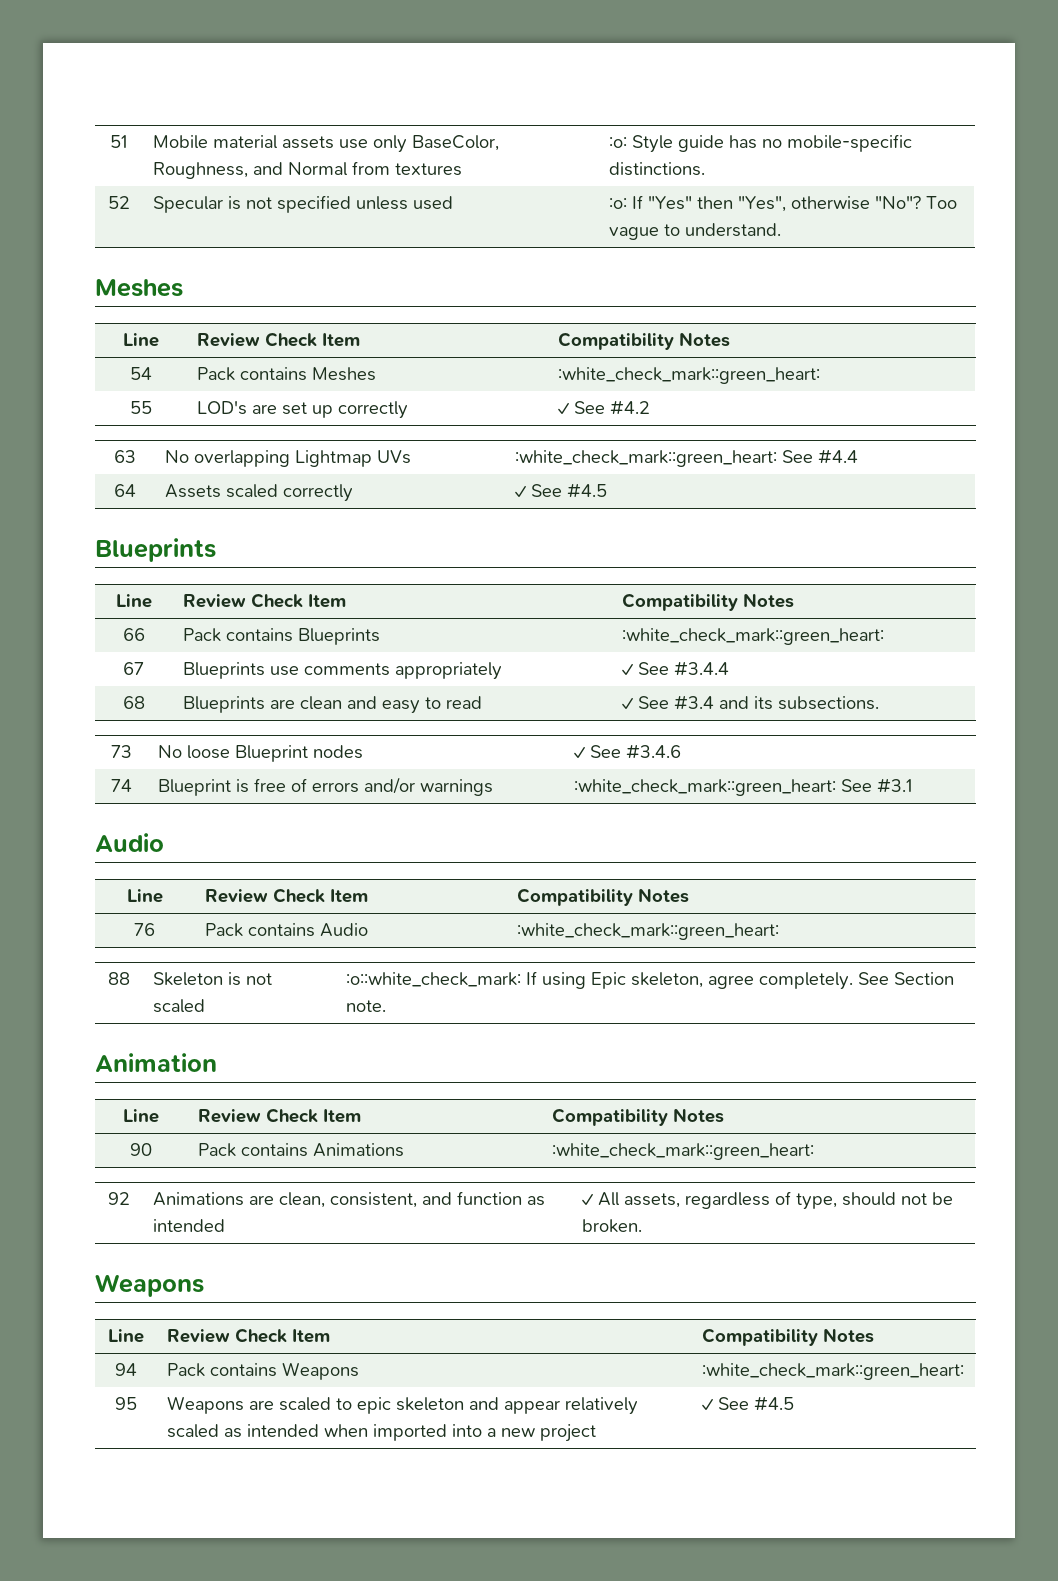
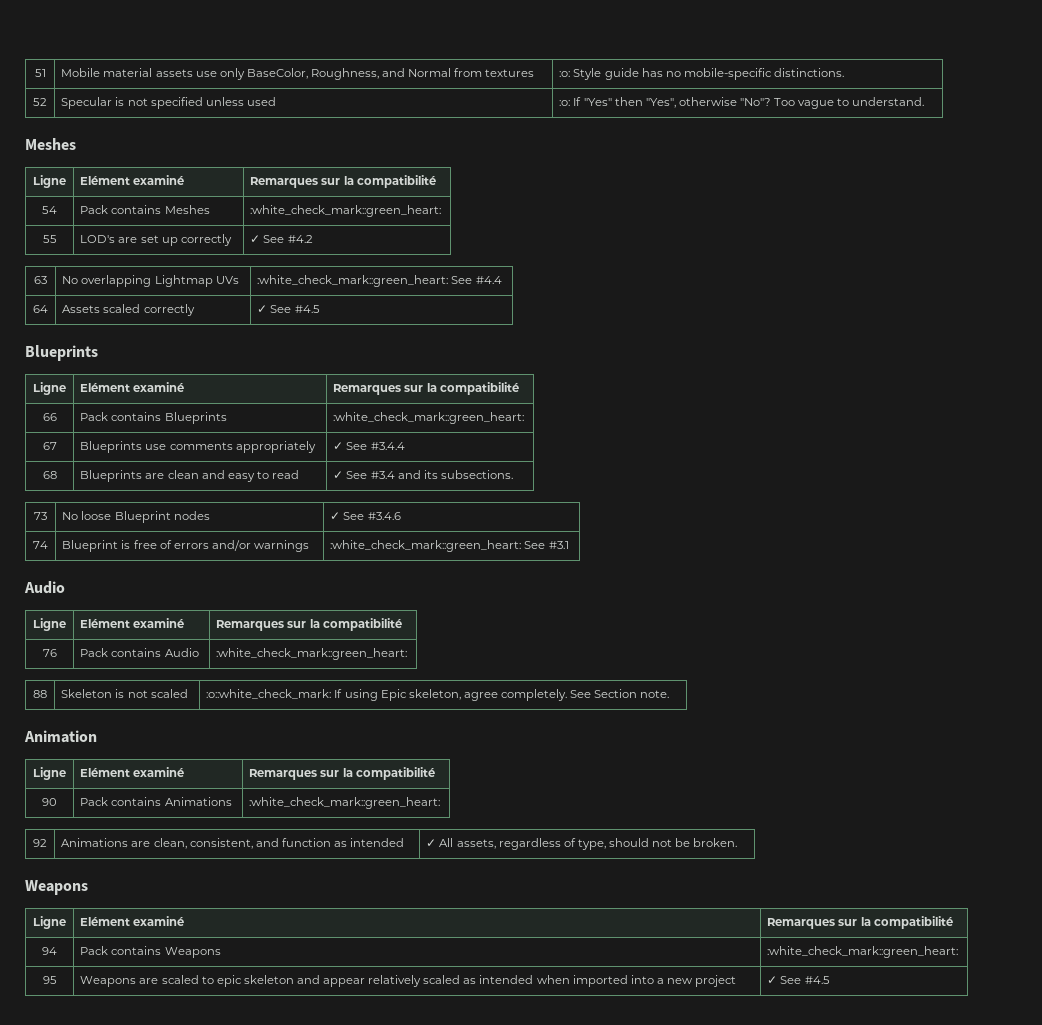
[122,333,159,347] [196,332,360,347] [557,332,730,350] Line | Review Check Item | Compatibility Notes -> [33,175,66,188] [80,175,185,185] [250,175,436,188] Ligne | Elément examiné | Remarques sur la compatibilité
[115,594,152,608] [182,593,346,608] [621,593,794,611] Line | Review Check Item | Compatibility Notes -> [33,382,66,395] [80,382,185,392] [333,382,519,395] Ligne | Elément examiné | Remarques sur la compatibilité
[126,889,163,903] [204,888,368,903] [516,888,689,906] Line | Review Check Item | Compatibility Notes -> [33,618,66,631] [80,618,185,628] [216,618,402,631] Ligne | Elément examiné | Remarques sur la compatibilité
[123,1109,159,1123] [197,1108,361,1123] [551,1108,724,1126] Line | Review Check Item | Compatibility Notes -> [33,767,66,780] [80,767,185,777] [249,767,435,780] Ligne | Elément examiné | Remarques sur la compatibilité
[107,1329,144,1343] [166,1328,330,1343] [701,1328,874,1346] Line | Review Check Item | Compatibility Notes -> [33,916,66,929] [80,916,185,926] [767,916,953,929] Ligne | Elément examiné | Remarques sur la compatibilité

